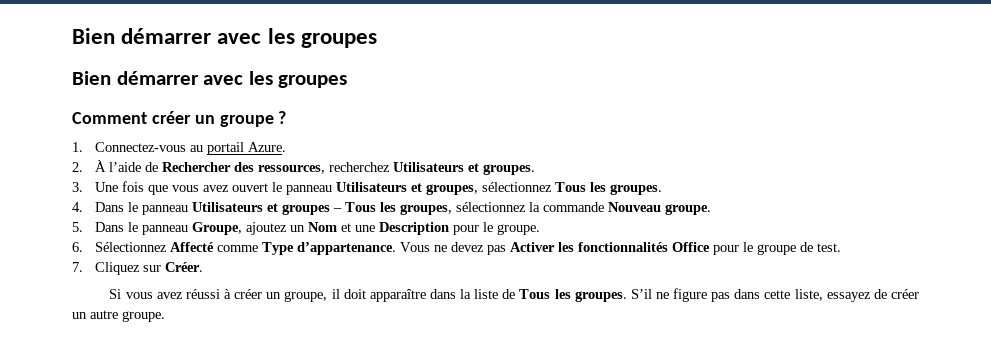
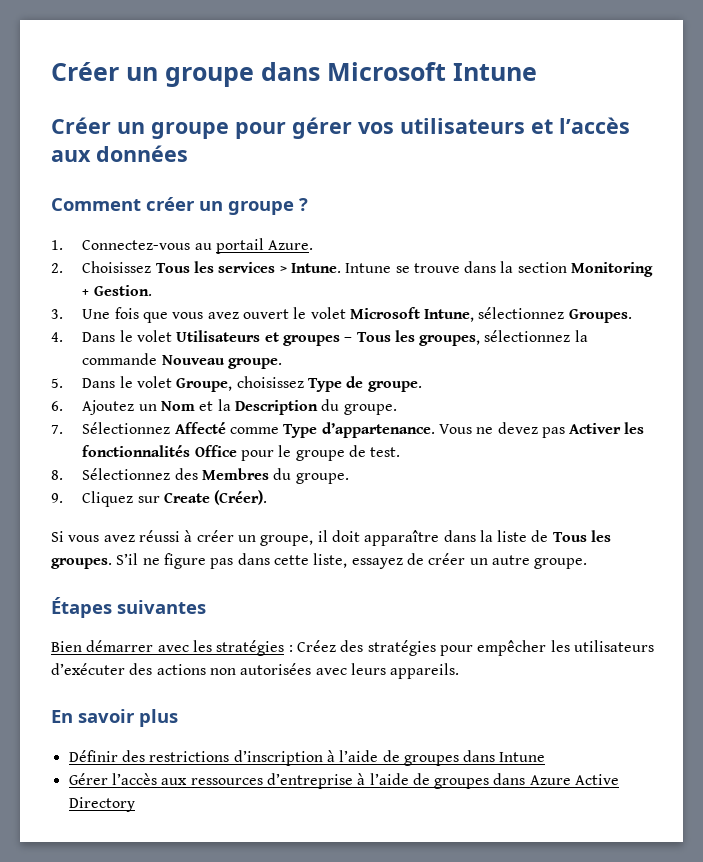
[72,28,377,48] [72,71,348,88] Bien démarrer avec les groupes // Bien démarrer avec les groupes -> [51,62,537,87] [51,117,630,139] [51,145,188,162] Créer un groupe dans Microsoft Intune // Créer un groupe pour gérer vos utilisateurs et l’accès aux données
[95,160,536,175] À l’aide de Rechercher des ressources, recherchez Utilisateurs et groupes. -> [82,261,654,277] [82,285,152,296] Choisissez Tous les services > Intune. Intune se trouve dans la section Monitoring + Gestion.
[286,182,663,195] panneau Utilisateurs et groupes, sélectionnez Tous les groupes. -> [310,307,632,323] volet Microsoft Intune, sélectionnez Groupes.
[142,205,189,215] panneau -> [136,330,172,342] volet
[142,222,541,235] [72,242,83,252] panneau Groupe, ajoutez un Nom et une Description pour le groupe. // 6. -> [136,376,422,392] [51,399,397,415] [51,425,63,434] volet Groupe, choisissez Type de groupe. // 6. Ajoutez un Nom et la Description du groupe. // 7.
[72,262,204,275] 7. Cliquez sur Créer. -> [51,468,349,484] [51,490,268,507] 8. Sélectionnez des Membres du groupe. // 9. Cliquez sur Create (Créer).
(165, 316) none -> [51,597,206,618] [51,640,654,656] [51,663,460,679] [51,709,178,727] [68,750,546,766] [68,773,620,789] [68,797,135,812] // Étapes suivantes // Bien démarrer avec les stratégies : Créez des stratégies pour empêcher les utilisateurs d’exécuter des actions non autorisées avec leurs appareils. // En savoir plus // Définir des restrictions d’inscription à l’aide de groupes dans Intune // Gérer l’accès aux ressources d’entreprise à l’aide de groupes dans Azure Active Directory

